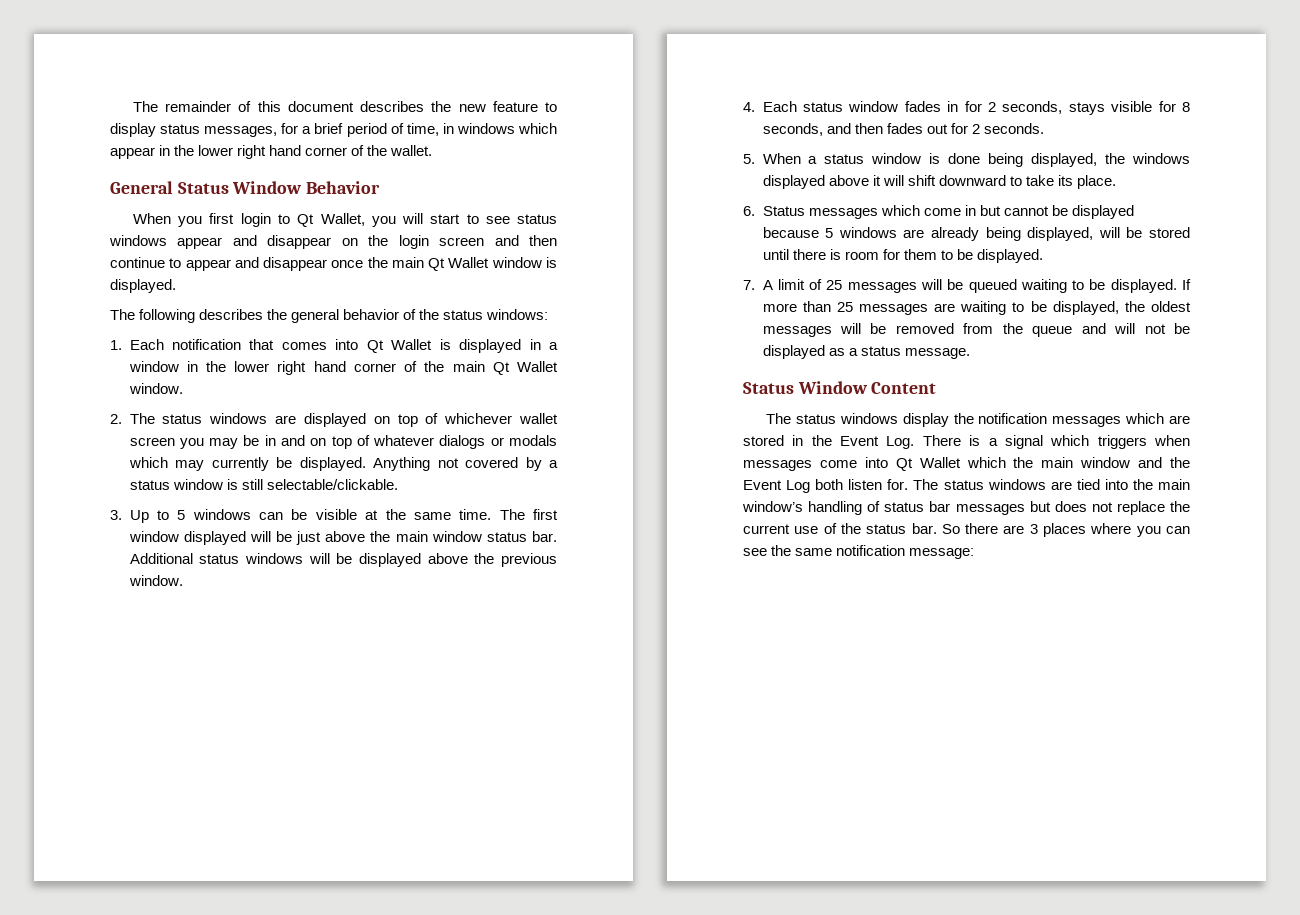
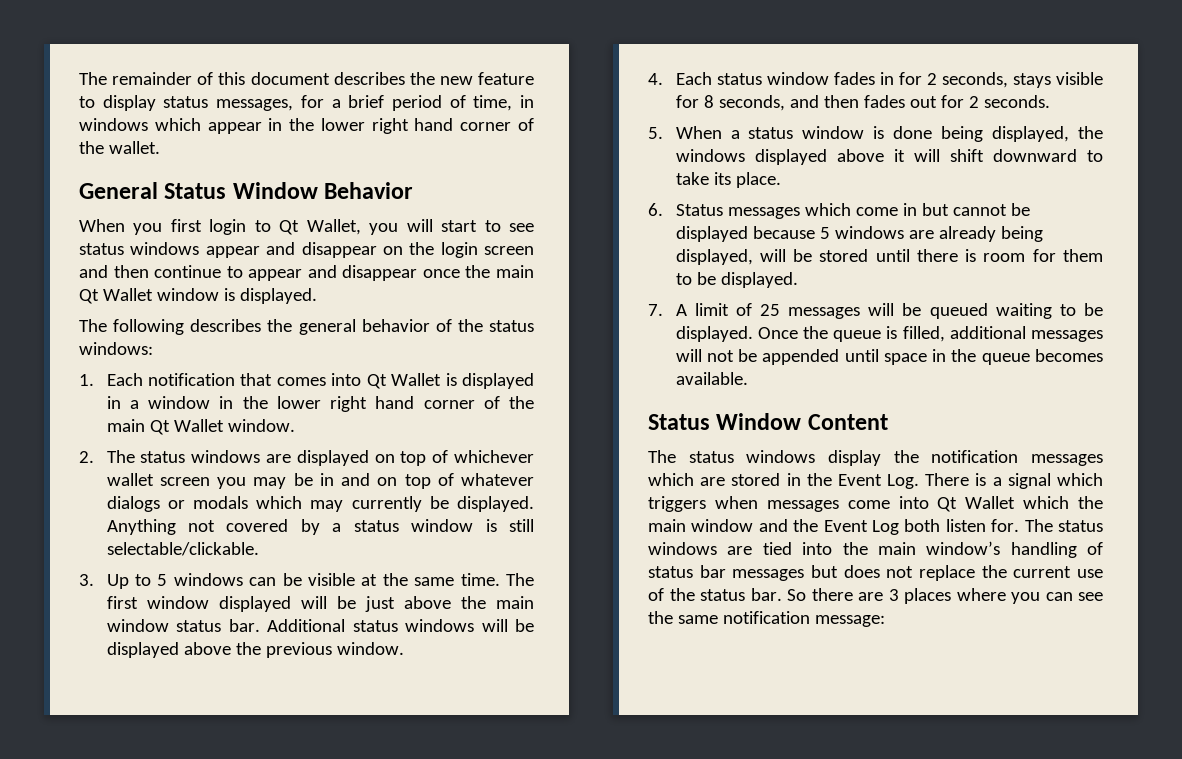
[1182,279,1191,290] [762,301,1191,315] [762,323,1190,337] [762,345,970,359] If more than 25 messages are waiting to be displayed, the oldest messages will be removed from the queue and will not be displayed as a status message. -> [757,326,1103,342] [675,349,1103,365] [675,372,748,385] Once the queue is filled, additional messages will not be appended until space in the queue becomes available.

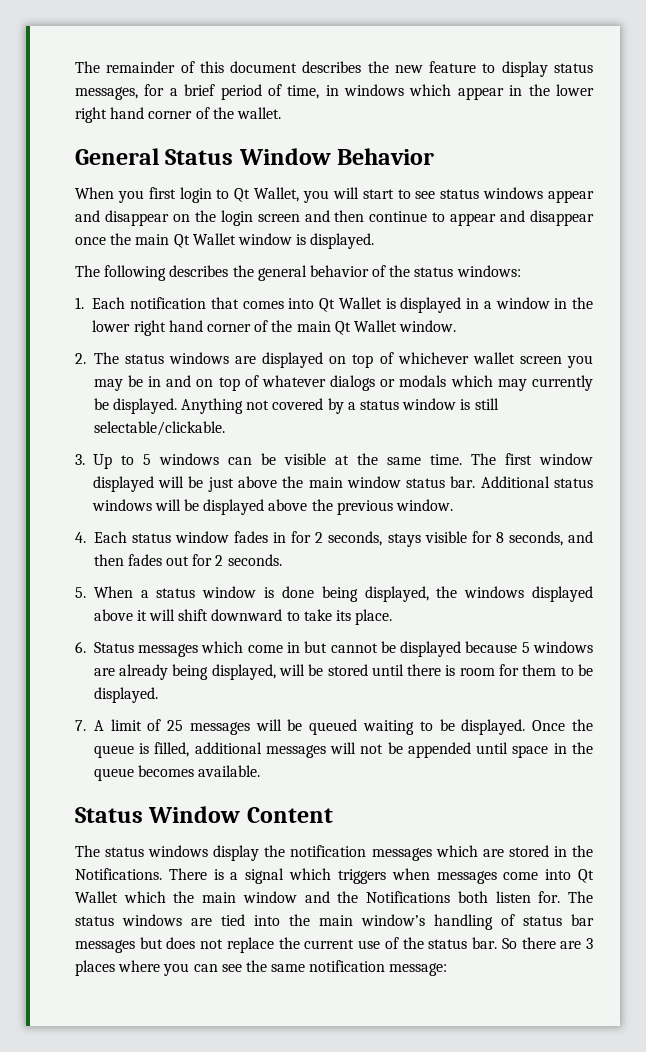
[837,474,920,489] Event Log. -> [75,868,162,880] Notifications.
[823,520,899,535] Event Log -> [366,891,451,903] Notifications

